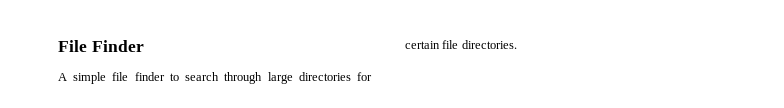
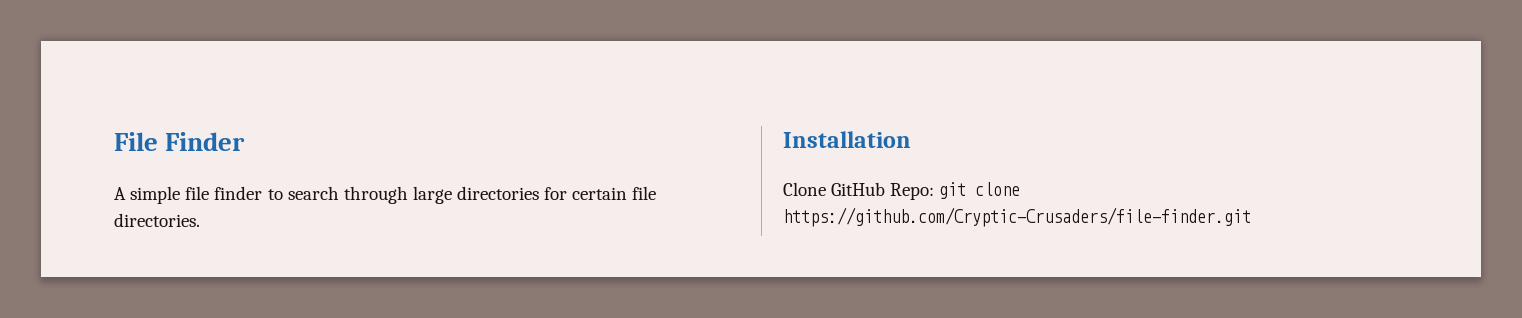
(517, 44) none -> [783,131,911,148] [783,182,1021,200] [783,207,1251,227] // Installation // Clone GitHub Repo: git clone https://github.com/Cryptic-Crusaders/file-finder.git

